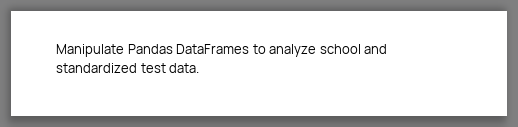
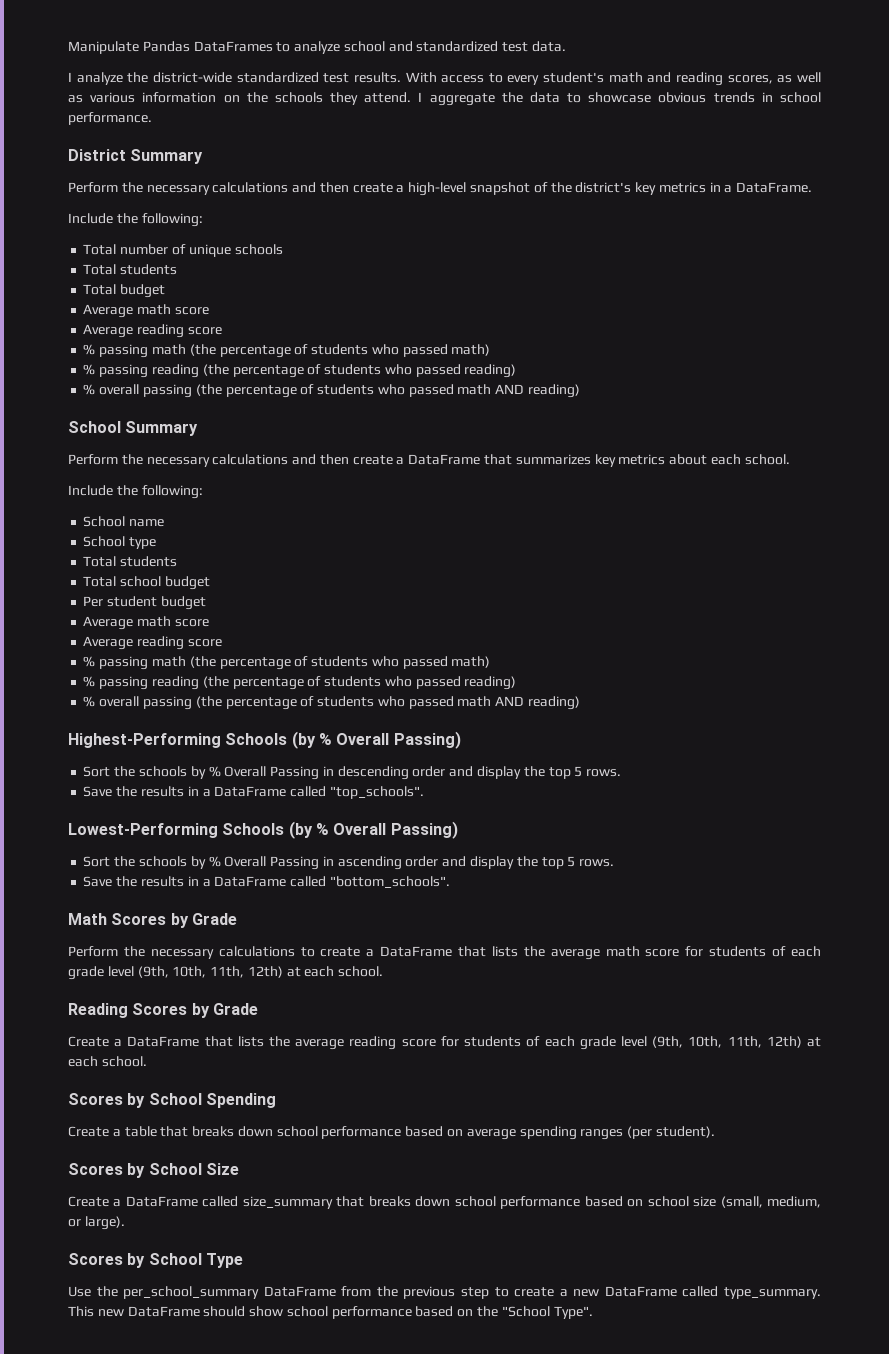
(200, 68) none -> [68,72,821,86] [68,92,821,106] [68,112,152,125] [68,149,204,164] [68,182,813,196] [68,213,203,227] [83,244,283,257] [83,264,178,275] [83,284,166,298] [83,304,209,318] [83,324,222,338] [83,344,491,358] [83,364,517,378] [83,384,580,398] [68,421,199,436] [68,454,790,467] [68,485,203,499] [83,516,165,527] [83,536,157,549] [83,556,178,567] [83,576,210,590] [83,596,206,610] [83,616,209,630] [83,636,222,650] [83,656,491,670] [83,676,517,690] [83,696,580,710] [68,731,461,749] [83,766,622,780] [83,786,424,799] [68,821,458,839] [83,856,615,870] [83,876,450,888] [68,913,237,928] [68,946,821,960] [68,966,384,980] [68,1003,258,1018] [68,1036,822,1050] [68,1056,147,1067] [68,1093,276,1108] [68,1126,715,1140] [68,1163,239,1178] [68,1196,821,1209] [68,1216,125,1230] [68,1253,243,1268] [68,1286,821,1299] [68,1306,593,1319] // I analyze the district-wide standardized test results. With access to every student's math and reading scores, as well as various information on the schools they attend. I aggregate the data to showcase obvious trends in school performance. // District Summary // Perform the necessary calculations and then create a high-level snapshot of the district's key metrics in a DataFrame. // Include the following: // Total number of unique schools // Total students // Total budget // Average math score // Average reading score // % passing math (the percentage of students who passed math) // % passing reading (the percentage of students who passed reading) // % overall passing (the percentage of students who passed math AND reading) // School Summary // Perform the necessary calculations and then create a DataFrame that summarizes key metrics about each school. // Include the following: // School name // School type // Total students // Total school budget // Per student budget // Average math score // Average reading score // % passing math (the percentage of students who passed math) // % passing reading (the percentage of students who passed reading) // % overall passing (the percentage of students who passed math AND reading) // Highest-Performing Schools (by % Overall Passing) // Sort the schools by % Overall Passing in descending order and display the top 5 rows. // Save the results in a DataFrame called "top_schools". // Lowest-Performing Schools (by % Overall Passing) // Sort the schools by % Overall Passing in ascending order and display the top 5 rows. // Save the results in a DataFrame called "bottom_schools". // Math Scores by Grade // Perform the necessary calculations to create a DataFrame that lists the average math score for students of each grade level (9th, 10th, 11th, 12th) at each school. // Reading Scores by Grade // Create a DataFrame that lists the average reading score for students of each grade level (9th, 10th, 11th, 12th) at each school. // Scores by School Spending // Create a table that breaks down school performance based on average spending ranges (per student). // Scores by School Size // Create a DataFrame called size_summary that breaks down school performance based on school size (small, medium, or large). // Scores by School Type // Use the per_school_summary DataFrame from the previous step to create a new DataFrame called type_summary. This new DataFrame should show school performance based on the "School Type".

